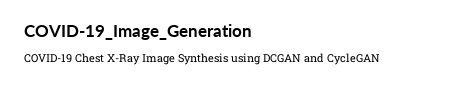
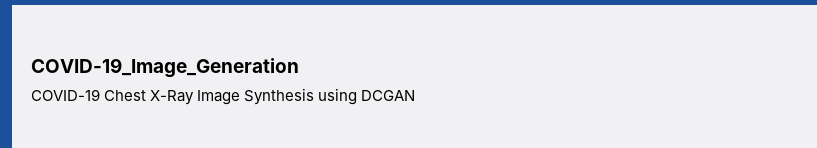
[304,53,380,65] and CycleGAN -> (416, 95) none

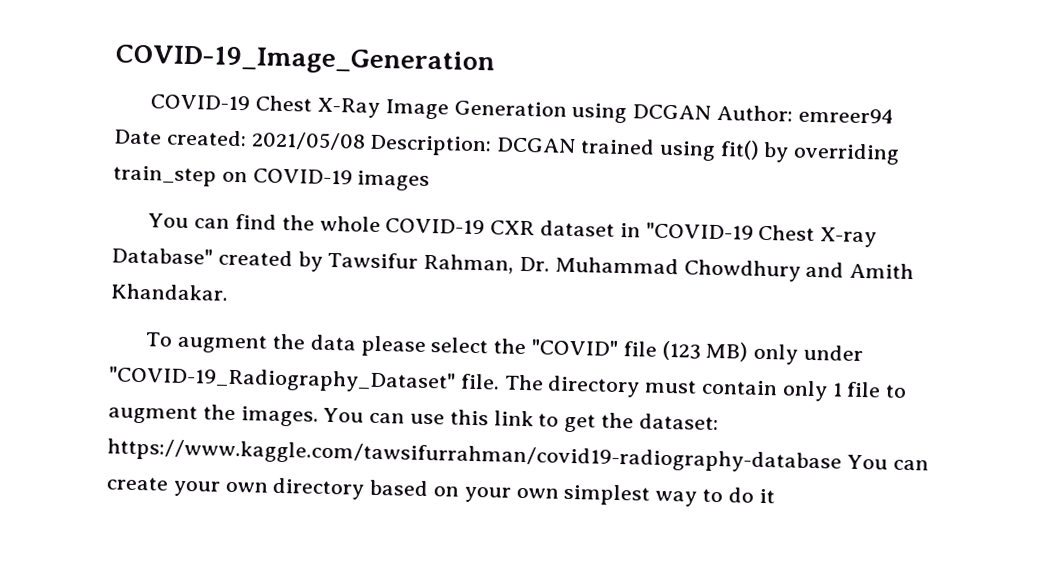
[244,88,315,105] Synthesis -> [453,100,567,117] Generation
(416, 95) none -> [715,104,894,124] [113,129,901,165] [113,165,431,192] [148,213,878,248] [111,247,915,282] [110,283,229,301] [145,332,863,365] [108,366,908,402] [108,404,719,433] [107,438,929,474] [106,476,775,507] Author: emreer94 Date created: 2021/05/08 Description: DCGAN trained using fit() by overriding train_step on COVID-19 images // You can find the whole COVID-19 CXR dataset in "COVID-19 Chest X-ray Database" created by Tawsifur Rahman, Dr. Muhammad Chowdhury and Amith Khandakar. // To augment the data please select the "COVID" file (123 MB) only under "COVID-19_Radiography_Dataset" file. The directory must contain only 1 file to augment the images. You can use this link to get the dataset: https://www.kaggle.com/tawsifurrahman/covid19-radiography-database You can create your own directory based on your own simplest way to do it

